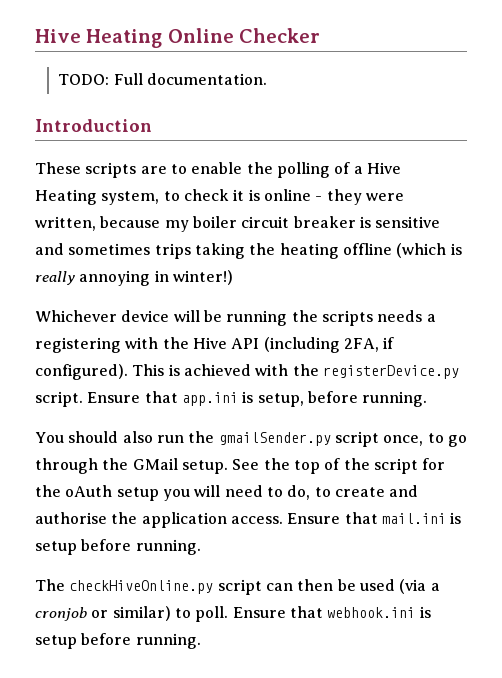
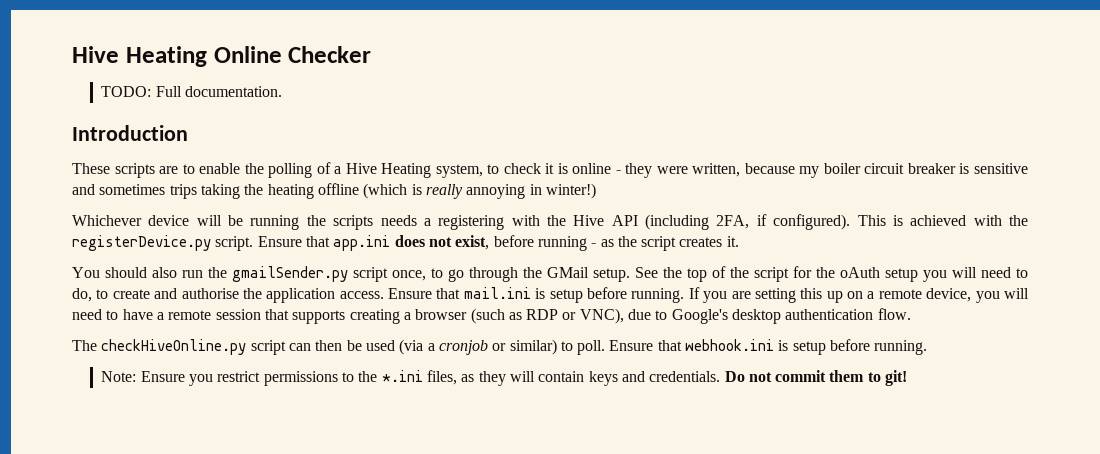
[242,391,428,407] is setup, before running. -> [394,235,739,251] does not exist, before running - as the script creates it.
(201, 547) none -> [688,287,1029,303] [72,308,911,324] If you are setting this up on a remote device, you will need to have a remote session that supports creating a browser (such as RDP or VNC), due to Google's desktop authentication flow.
(201, 641) none -> [101,370,908,386] // Note: Ensure you restrict permissions to the *.ini files, as they will contain keys and credentials. Do not commit them to git!

